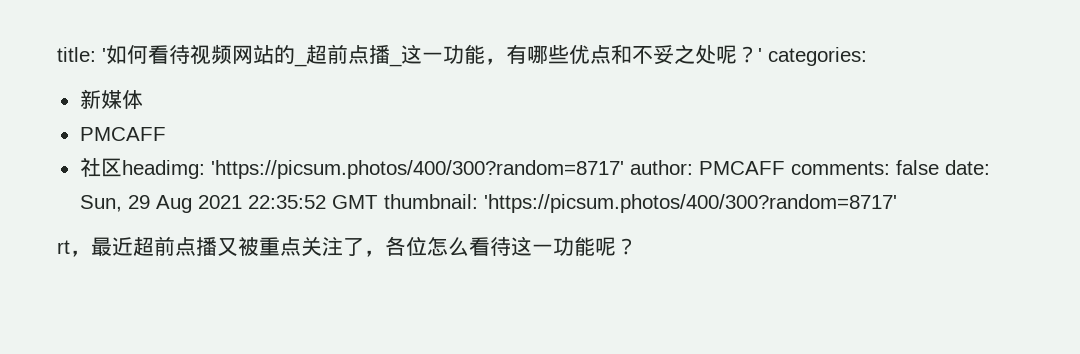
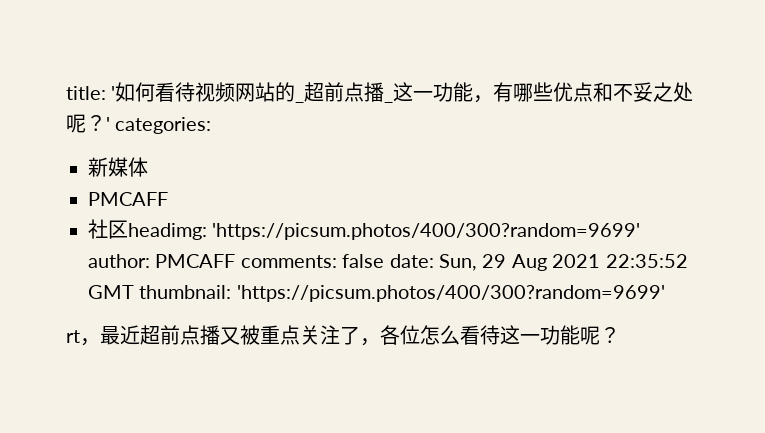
[210,160,624,179] 'https://picsum.photos/400/300?random=8717' -> [212,223,641,240] 'https://picsum.photos/400/300?random=9699'
[483,194,897,213] 'https://picsum.photos/400/300?random=8717' -> [236,285,665,302] 'https://picsum.photos/400/300?random=9699'

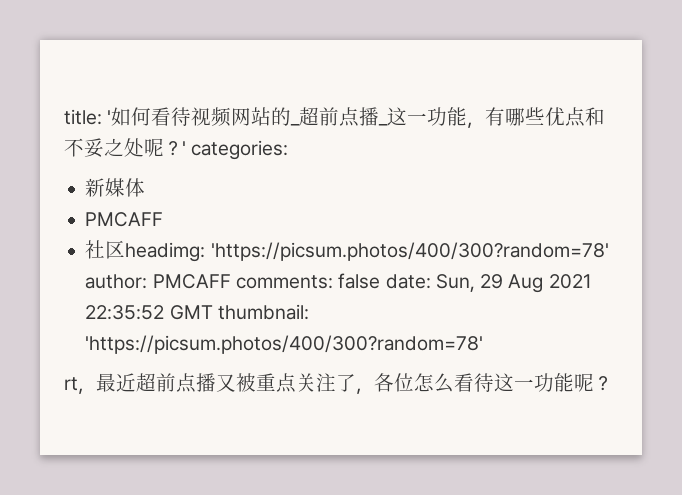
[212,223,641,240] 'https://picsum.photos/400/300?random=9699' -> [210,242,609,261] 'https://picsum.photos/400/300?random=78'
[236,285,665,302] 'https://picsum.photos/400/300?random=9699' -> [85,335,484,354] 'https://picsum.photos/400/300?random=78'

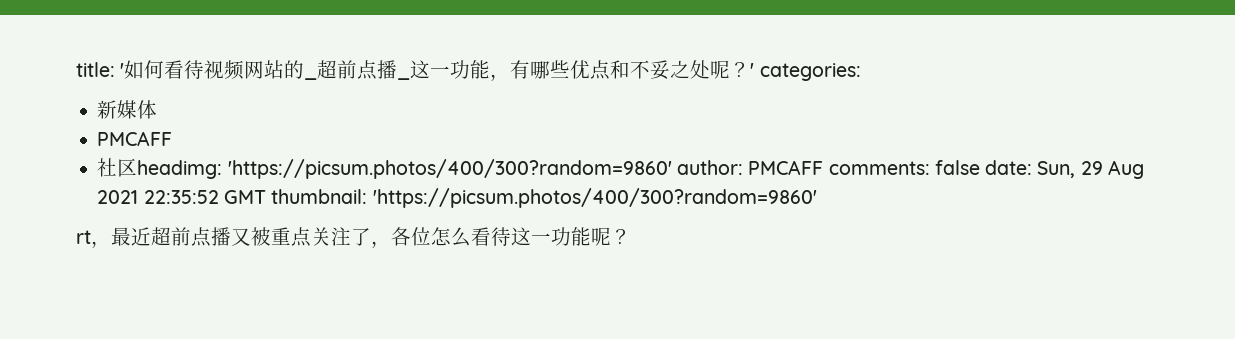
[210,242,609,261] 'https://picsum.photos/400/300?random=78' -> [227,159,672,179] 'https://picsum.photos/400/300?random=9860'
[85,335,484,354] 'https://picsum.photos/400/300?random=78' -> [372,188,817,208] 'https://picsum.photos/400/300?random=9860'

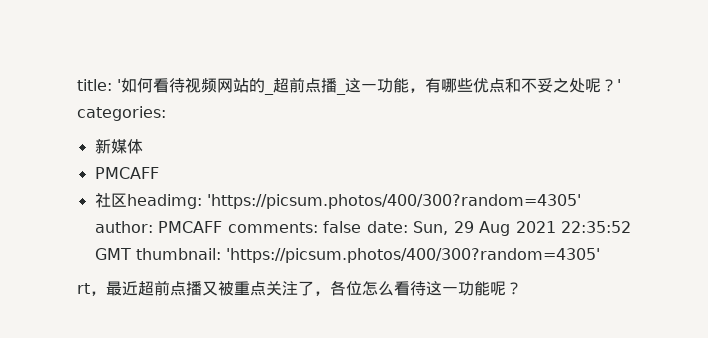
[227,159,672,179] 'https://picsum.photos/400/300?random=9860' -> [206,194,581,209] 'https://picsum.photos/400/300?random=4305'
[372,188,817,208] 'https://picsum.photos/400/300?random=9860' -> [225,248,600,263] 'https://picsum.photos/400/300?random=4305'

